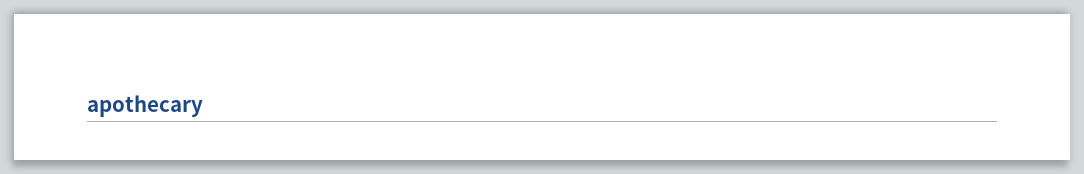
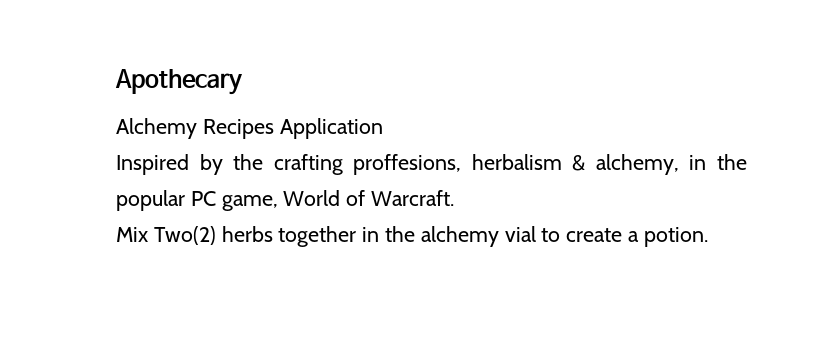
[87,95,203,117] apothecary -> [115,69,242,95] [116,118,383,139] [116,154,747,175] [116,190,455,211] [116,226,708,247] Apothecary // Alchemy Recipes Application // Inspired by the crafting proffesions, herbalism & alchemy, in the popular PC game, World of Warcraft. // Mix Two(2) herbs together in the alchemy vial to create a potion.

